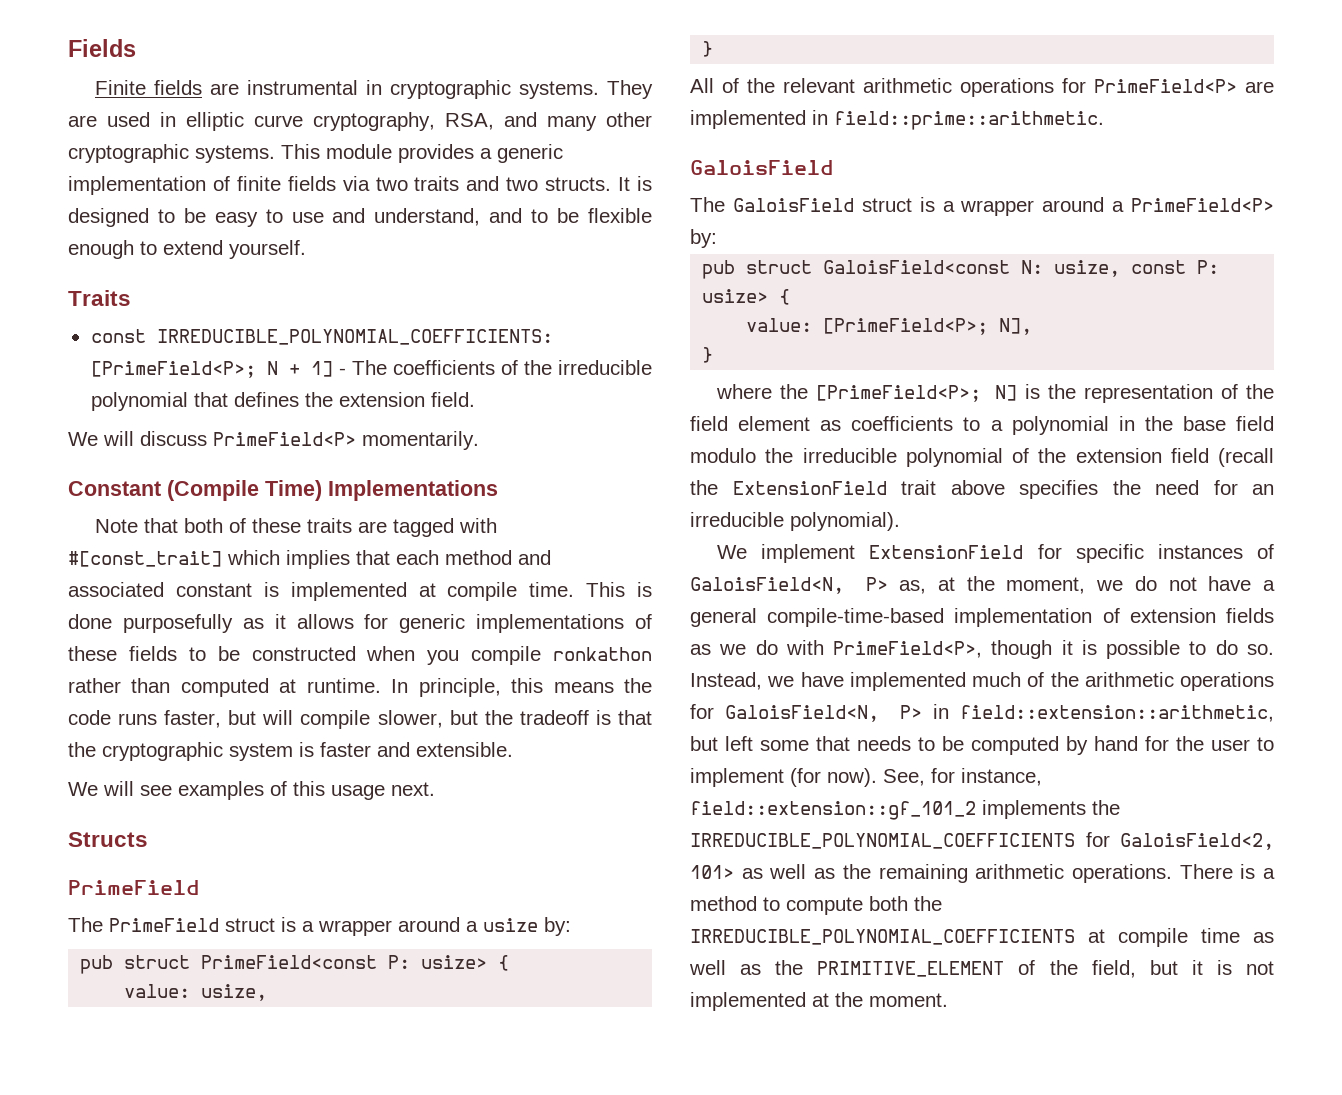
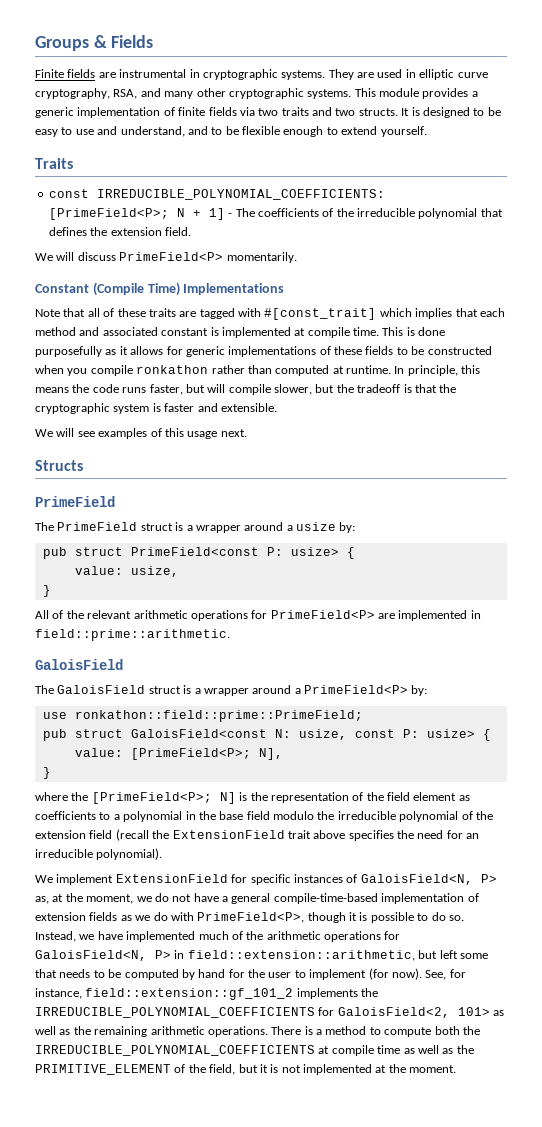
(68, 48) none -> [35,35,107,51] Groups &
[184,518,224,533] both -> [87,308,100,317] all
(717, 238) none -> [42,710,363,722] // use ronkathon::field::prime::PrimeField;

